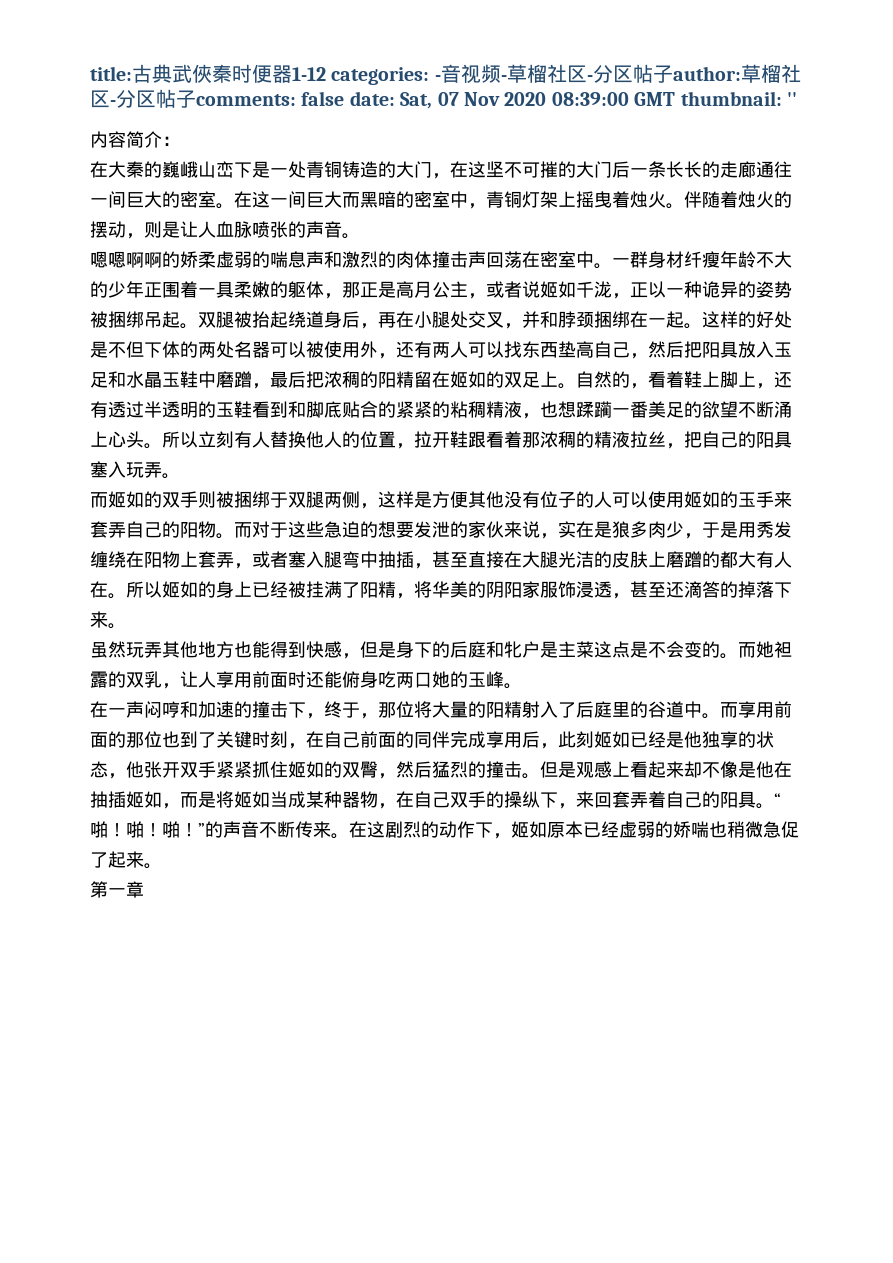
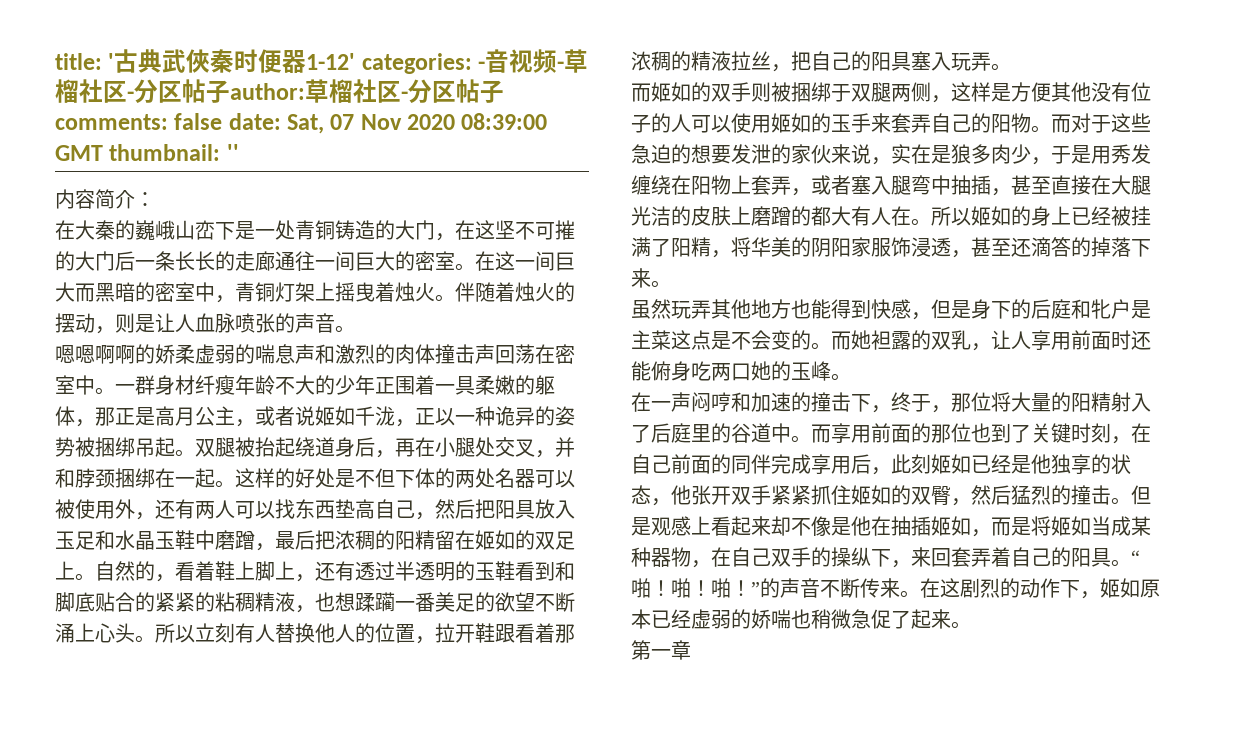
(132, 73) none -> [108,53,115,70] '
[292,67,326,81] 1-12 -> [306,53,356,70] 1-12'

